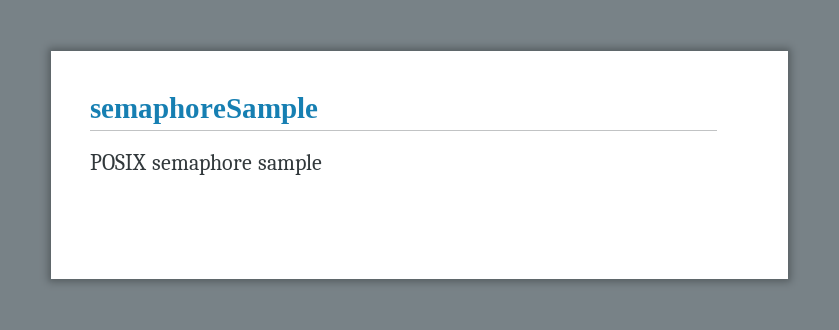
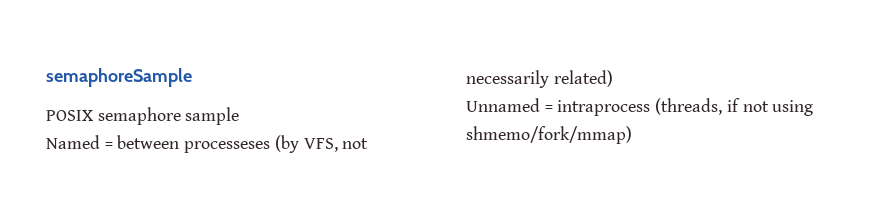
(322, 164) none -> [46,135,369,153] [466,70,613,88] [466,98,814,116] [466,126,632,144] // Named = between processeses (by VFS, not necessarily related) // Unnamed = intraprocess (threads, if not using shmemo/fork/mmap)

